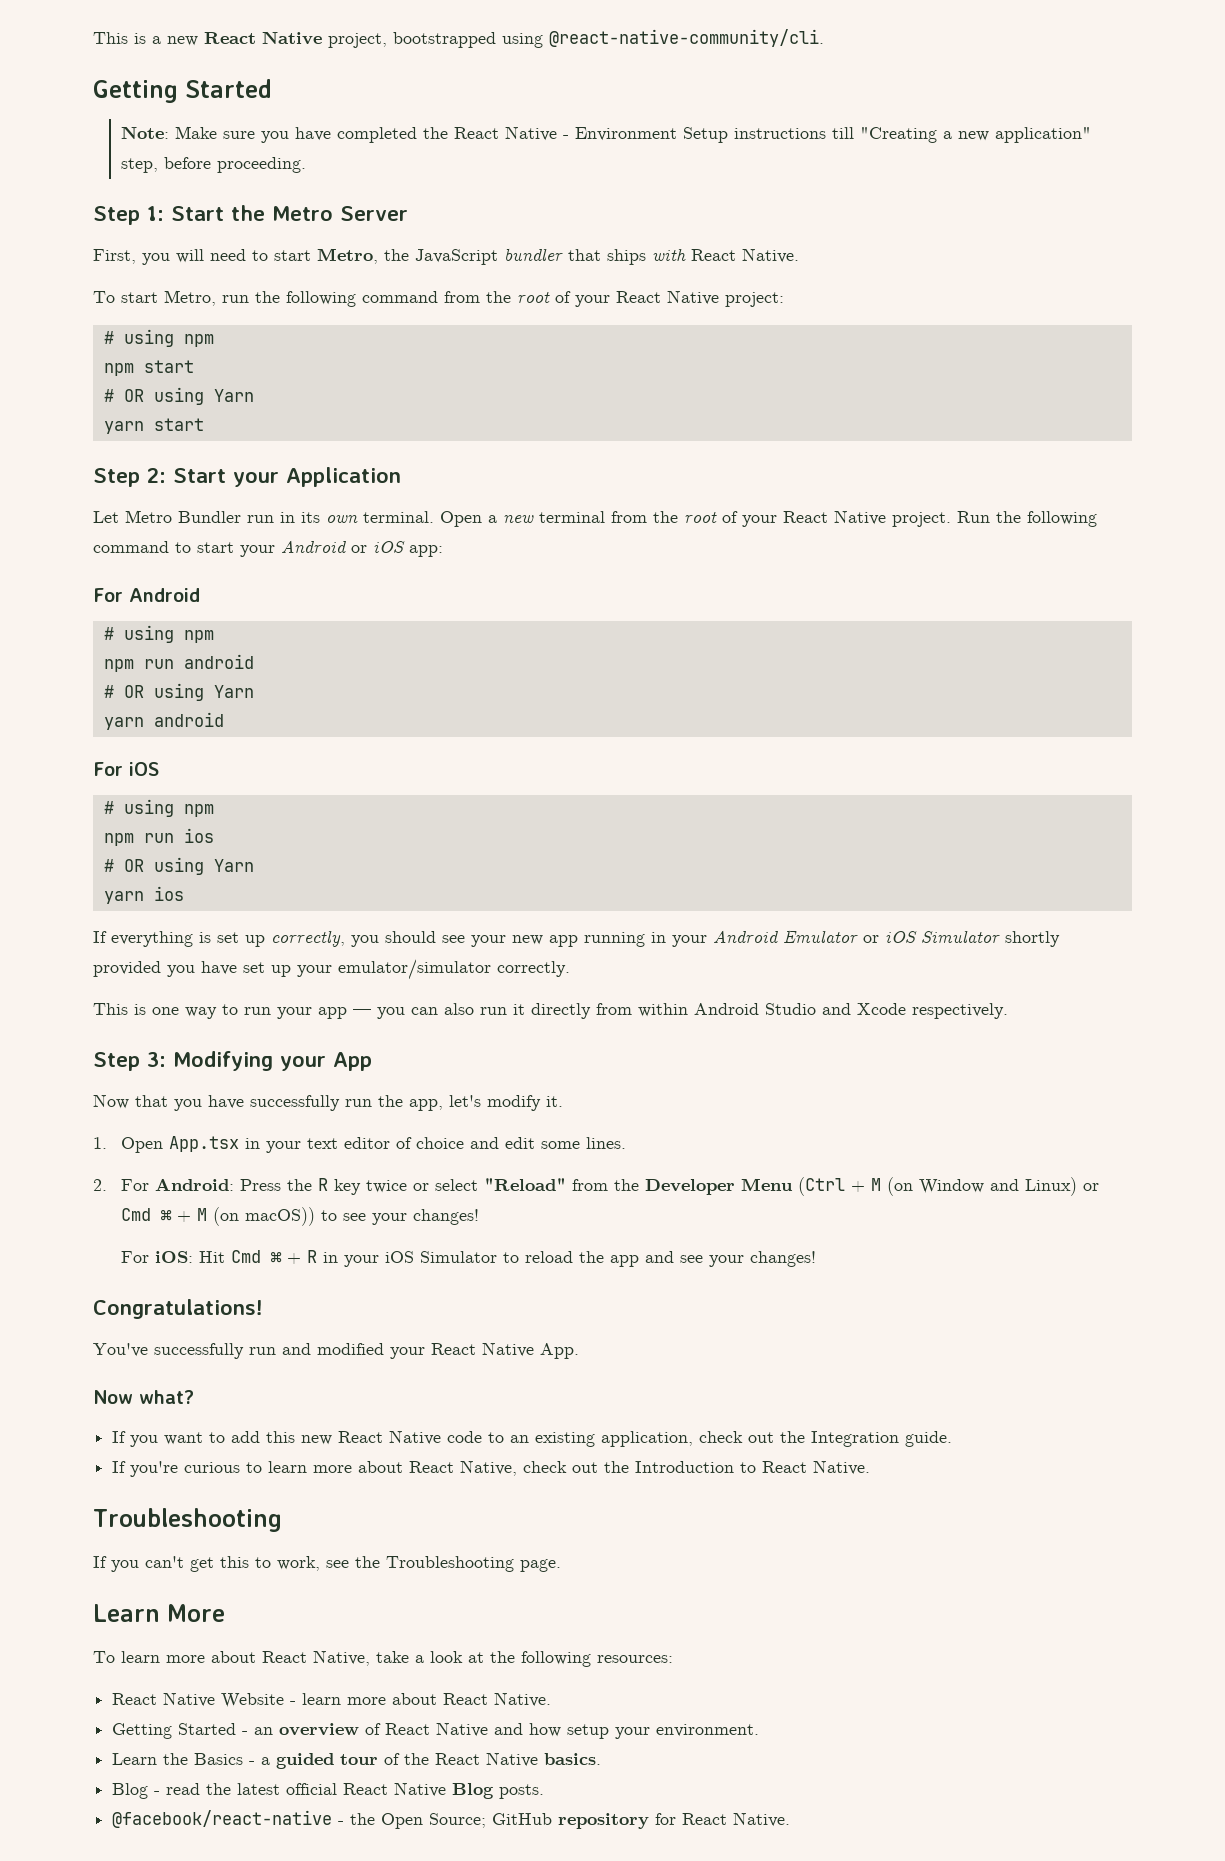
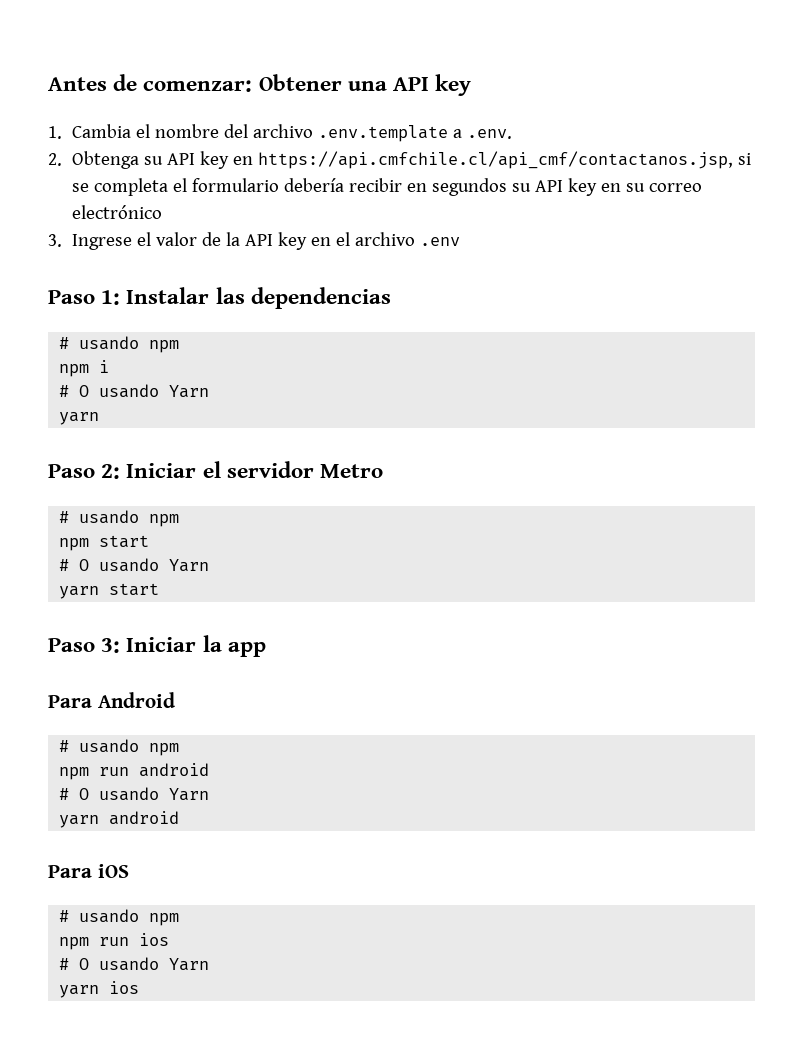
[93,29,824,48] [93,79,272,103] [120,126,1091,143] [120,157,306,173] [93,205,408,225] [93,248,799,265] [93,290,784,307] [103,329,174,347] This is a new React Native project, bootstrapped using @react-native-community/cli. // Getting Started // Note: Make sure you have completed the React Native - Environment Setup instructions till "Creating a new application" step, before proceeding. // Step 1: Start the Metro Server // First, you will need to start Metro, the JavaScript bundler that ships with React Native. // To start Metro, run the following command from the root of your React Native project: // # using -> [48,74,472,96] [48,124,512,142] [48,151,751,169] [72,178,702,196] [72,205,163,219] [48,232,460,250] [48,287,391,309] [59,336,180,353] [59,360,110,377] [59,384,210,398] [59,412,100,425] [48,461,384,479] [59,510,140,524] Antes de comenzar: Obtener una API key // 1. Cambia el nombre del archivo .env.template a .env. // 2. Obtenga su API key en https://api.cmfchile.cl/api_cmf/contactanos.jsp, si se completa el formulario debería recibir en segundos su API key en su correo electrónico // 3. Ingrese el valor de la API key en el archivo .env // Paso 1: Instalar las dependencias // # usando npm // npm i // # O usando Yarn // yarn // Paso 2: Iniciar el servidor Metro // # usando
[123,387,204,405] OR using -> [79,558,160,572] O usando
[93,467,401,487] [93,510,1097,527] [93,540,443,557] [93,588,123,602] Step 2: Start your Application // Let Metro Bundler run in its own terminal. Open a new terminal from the root of your React Native project. Run the following command to start your Android or iOS app: // For -> [48,635,266,657] [48,695,92,708] Paso 3: Iniciar la app // Para
[123,625,174,643] using -> [79,739,140,753] usando
[123,683,204,701] OR using -> [79,787,160,801] O usando
[93,762,123,776] For -> [48,865,92,878] Para
[123,799,174,817] using -> [79,909,140,923] usando
[123,857,204,875] OR using -> [79,957,160,971] O usando
[93,930,1060,947] [93,959,570,980] [93,1003,1008,1019] [93,1051,372,1071] [93,1094,563,1111] [93,1136,626,1153] [93,1177,1099,1196] [120,1207,479,1226] [120,1250,816,1267] [93,1299,263,1319] [93,1342,579,1359] [93,1390,194,1404] [112,1430,953,1447] [112,1460,871,1477] [93,1508,282,1532] [93,1556,561,1572] [93,1604,225,1622] [93,1650,673,1667] [112,1692,552,1708] [112,1722,760,1739] [112,1752,602,1769] [112,1782,545,1799] [112,1810,791,1829] // If everything is set up correctly, you should see your new app running in your Android Emulator or iOS Simulator shortly provided you have set up your emulator/simulator correctly. // This is one way to run your app — you can also run it directly from within Android Studio and Xcode respectively. // Step 3: Modifying your App // Now that you have successfully run the app, let's modify it. // 1. Open App.tsx in your text editor of choice and edit some lines. // 2. For Android: Press the R key twice or select "Reload" from the Developer Menu (Ctrl + M (on Window and Linux) or Cmd ⌘ + M (on macOS)) to see your changes! // For iOS: Hit Cmd ⌘ + R in your iOS Simulator to reload the app and see your changes! // Congratulations! // You've successfully run and modified your React Native App. // Now what? // If you want to add this new React Native code to an existing application, check out the Integration guide. // If you're curious to learn more about React Native, check out the Introduction to React Native. // Troubleshooting // If you can't get this to work, see the Troubleshooting page. // Learn More // To learn more about React Native, take a look at the following resources: // React Native Website - learn more about React Native. // Getting Started - an overview of React Native and how setup your environment. // Learn the Basics - a guided tour of the React Native basics. // Blog - read the latest official React Native Blog posts. // @facebook/react-native - the Open Source; GitHub repository for React Native. -> (140, 987) none

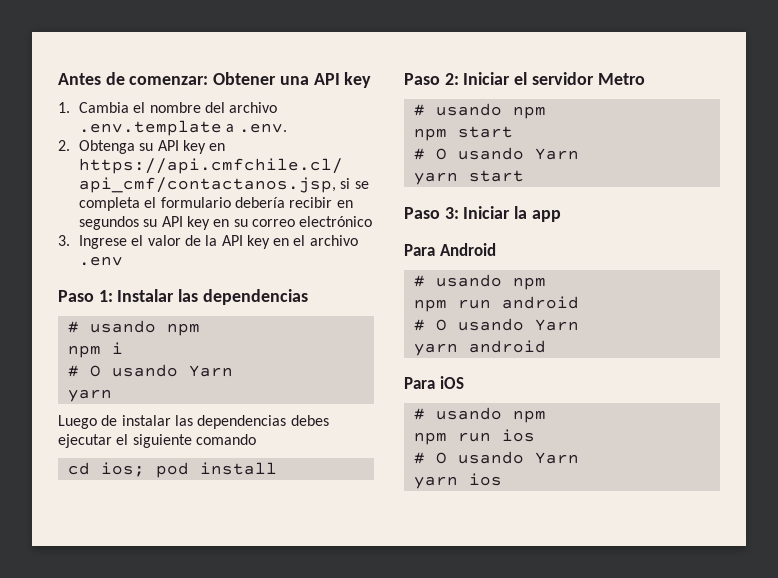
(100, 418) none -> [58,415,329,429] [58,434,256,448] [67,462,277,478] // Luego de instalar las dependencias debes ejecutar el siguiente comando // cd ios; pod install

